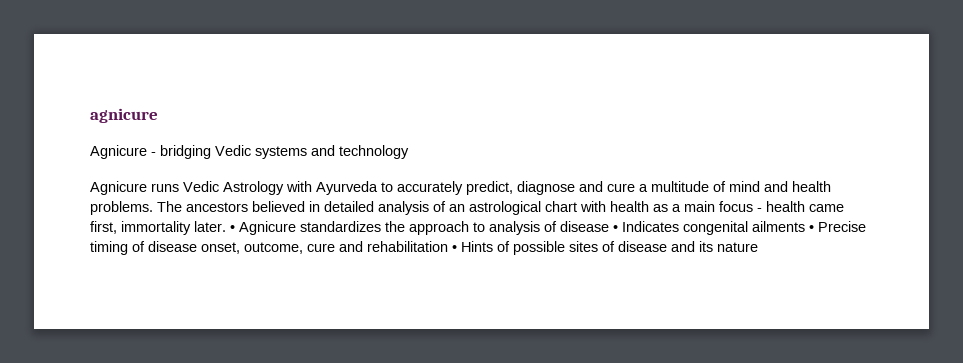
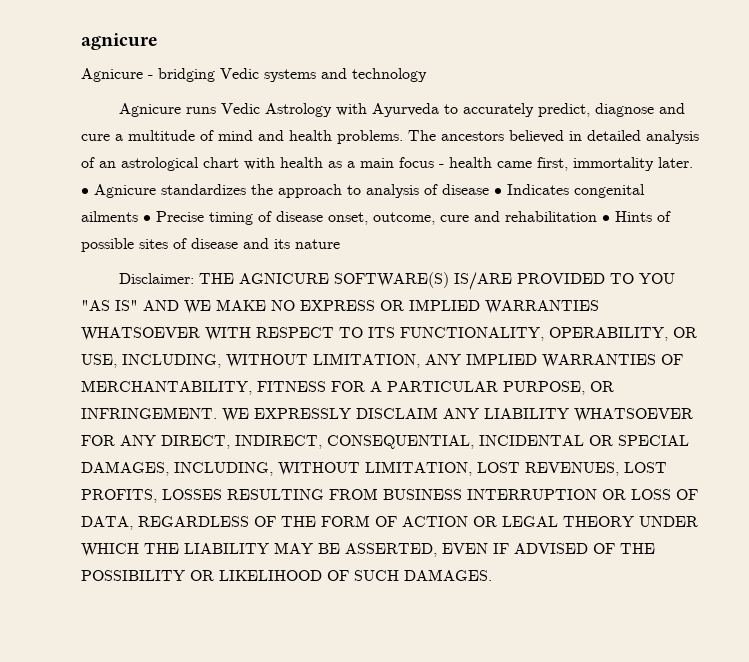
(758, 247) none -> [119,272,676,290] [81,299,599,314] [81,327,697,341] [81,353,683,368] [81,380,614,395] [81,407,693,422] [81,435,689,449] [81,461,667,476] [81,488,698,503] [81,515,698,530] [81,542,655,557] [81,569,492,581] // Disclaimer: THE AGNICURE SOFTWARE(S) IS/ARE PROVIDED TO YOU "AS IS" AND WE MAKE NO EXPRESS OR IMPLIED WARRANTIES WHATSOEVER WITH RESPECT TO ITS FUNCTIONALITY, OPERABILITY, OR USE, INCLUDING, WITHOUT LIMITATION, ANY IMPLIED WARRANTIES OF MERCHANTABILITY, FITNESS FOR A PARTICULAR PURPOSE, OR INFRINGEMENT. WE EXPRESSLY DISCLAIM ANY LIABILITY WHATSOEVER FOR ANY DIRECT, INDIRECT, CONSEQUENTIAL, INCIDENTAL OR SPECIAL DAMAGES, INCLUDING, WITHOUT LIMITATION, LOST REVENUES, LOST PROFITS, LOSSES RESULTING FROM BUSINESS INTERRUPTION OR LOSS OF DATA, REGARDLESS OF THE FORM OF ACTION OR LEGAL THEORY UNDER WHICH THE LIABILITY MAY BE ASSERTED, EVEN IF ADVISED OF THE POSSIBILITY OR LIKELIHOOD OF SUCH DAMAGES.

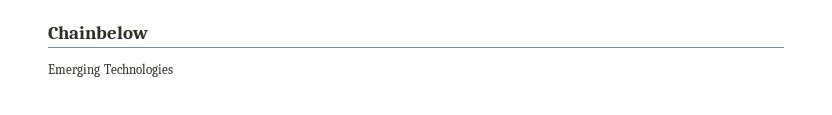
[81,33,158,50] [81,68,427,82] [119,103,686,117] [81,130,699,144] [81,157,693,171] [81,184,645,198] [81,211,671,225] [81,238,340,252] [119,272,676,290] [81,299,599,314] [81,327,697,341] [81,353,683,368] [81,380,614,395] [81,407,693,422] [81,435,689,449] [81,461,667,476] [81,488,698,503] [81,515,698,530] [81,542,655,557] [81,569,492,581] agnicure // Agnicure - bridging Vedic systems and technology // Agnicure runs Vedic Astrology with Ayurveda to accurately predict, diagnose and cure a multitude of mind and health problems. The ancestors believed in detailed analysis of an astrological chart with health as a main focus - health came first, immortality later. • Agnicure standardizes the approach to analysis of disease • Indicates congenital ailments • Precise timing of disease onset, outcome, cure and rehabilitation • Hints of possible sites of disease and its nature // Disclaimer: THE AGNICURE SOFTWARE(S) IS/ARE PROVIDED TO YOU "AS IS" AND WE MAKE NO EXPRESS OR IMPLIED WARRANTIES WHATSOEVER WITH RESPECT TO ITS FUNCTIONALITY, OPERABILITY, OR USE, INCLUDING, WITHOUT LIMITATION, ANY IMPLIED WARRANTIES OF MERCHANTABILITY, FITNESS FOR A PARTICULAR PURPOSE, OR INFRINGEMENT. WE EXPRESSLY DISCLAIM ANY LIABILITY WHATSOEVER FOR ANY DIRECT, INDIRECT, CONSEQUENTIAL, INCIDENTAL OR SPECIAL DAMAGES, INCLUDING, WITHOUT LIMITATION, LOST REVENUES, LOST PROFITS, LOSSES RESULTING FROM BUSINESS INTERRUPTION OR LOSS OF DATA, REGARDLESS OF THE FORM OF ACTION OR LEGAL THEORY UNDER WHICH THE LIABILITY MAY BE ASSERTED, EVEN IF ADVISED OF THE POSSIBILITY OR LIKELIHOOD OF SUCH DAMAGES. -> [48,26,148,39] [48,63,173,77] Chainbelow // Emerging Technologies

